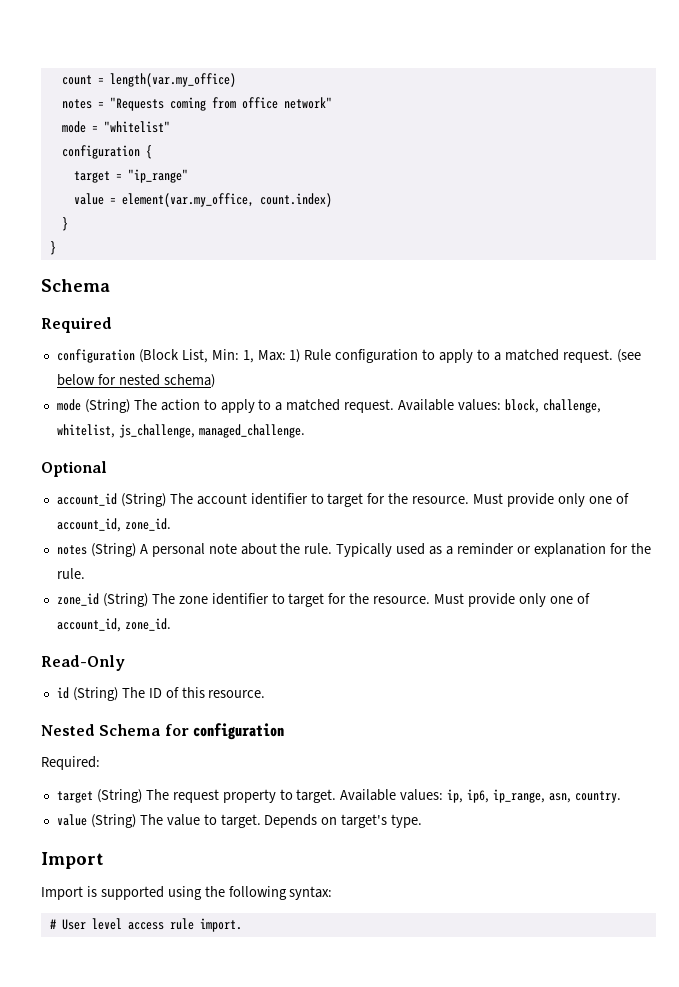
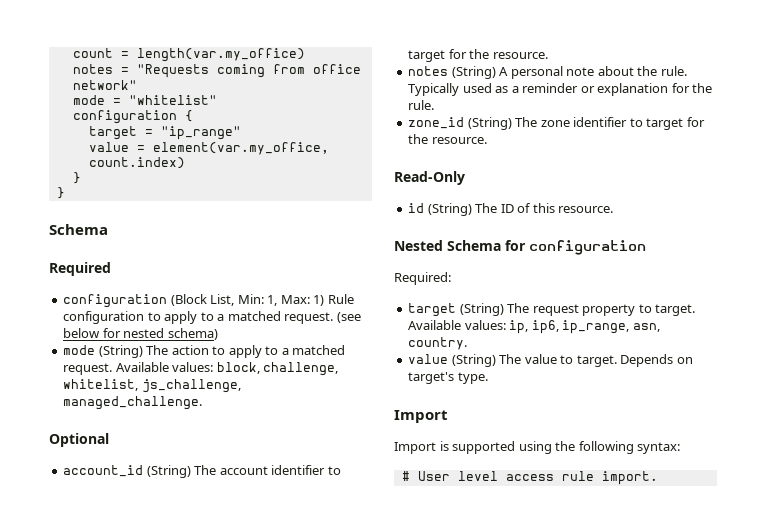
[473,493,629,507] [56,518,171,532] Must provide only one of account_id, zone_id. -> (548, 55) none
[434,593,590,607] [56,618,171,632] Must provide only one of account_id, zone_id. -> (487, 140) none

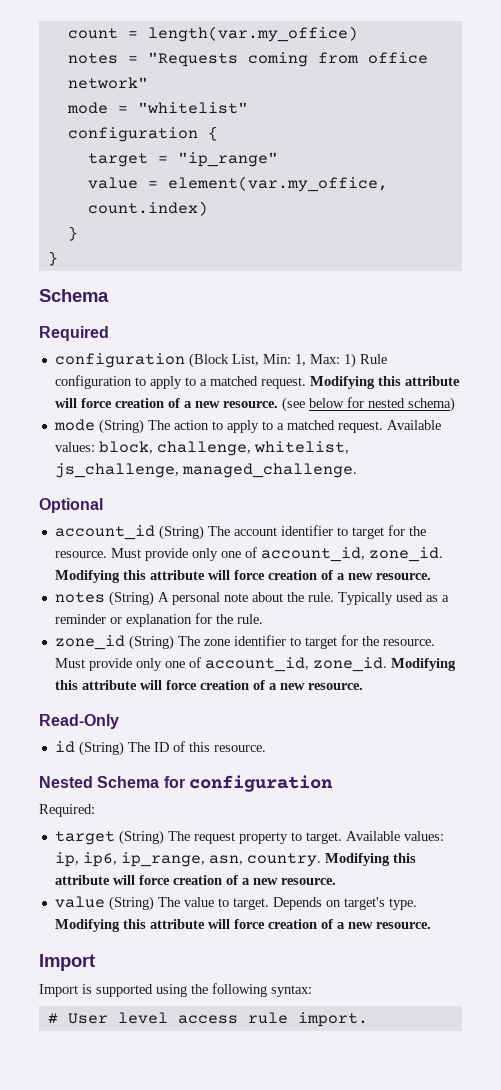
(334, 318) none -> [309,376,460,389] [54,398,278,408] Modifying this attribute will force creation of a new resource.
(548, 55) none -> [110,547,443,562] [54,570,431,583] Must provide only one of account_id, zone_id. Modifying this attribute will force creation of a new resource.
(487, 140) none -> [54,657,456,672] [54,680,363,690] Must provide only one of account_id, zone_id. Modifying this attribute will force creation of a new resource.
(468, 343) none -> [324,853,416,866] [54,875,336,885] Modifying this attribute will force creation of a new resource.
(488, 378) none -> [54,919,431,932] Modifying this attribute will force creation of a new resource.

